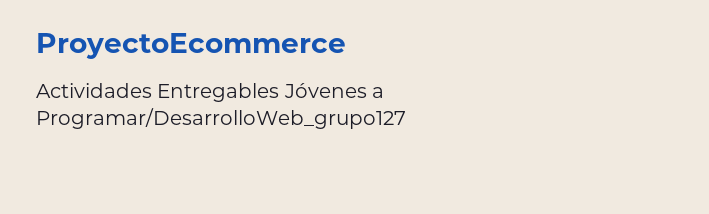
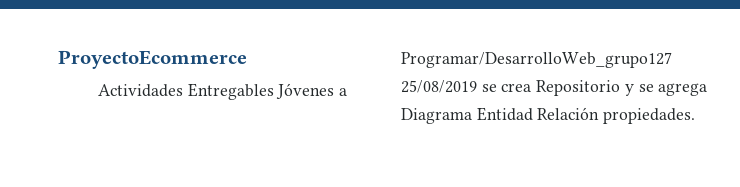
(406, 118) none -> [401,80,708,96] [401,107,696,124] 25/08/2019 se crea Repositorio y se agrega Diagrama Entidad Relación propiedades.

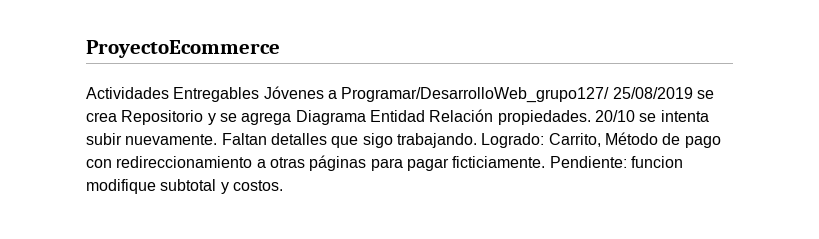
[401,52,672,68] Programar/DesarrolloWeb_grupo127 -> [341,87,610,103] Programar/DesarrolloWeb_grupo127/
(696, 116) none -> [594,110,709,122] [86,132,721,148] [86,155,683,171] [86,179,283,194] 20/10 se intenta subir nuevamente. Faltan detalles que sigo trabajando. Logrado: Carrito, Método de pago con redireccionamiento a otras páginas para pagar ficticiamente. Pendiente: funcion modifique subtotal y costos.

